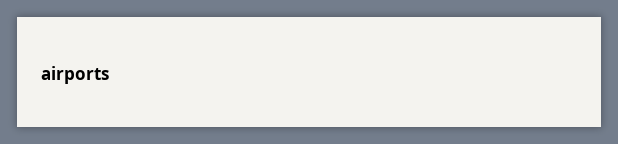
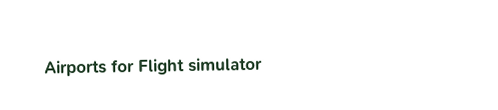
[41,66,109,84] airports -> [44,56,263,77] Airports for Flight simulator

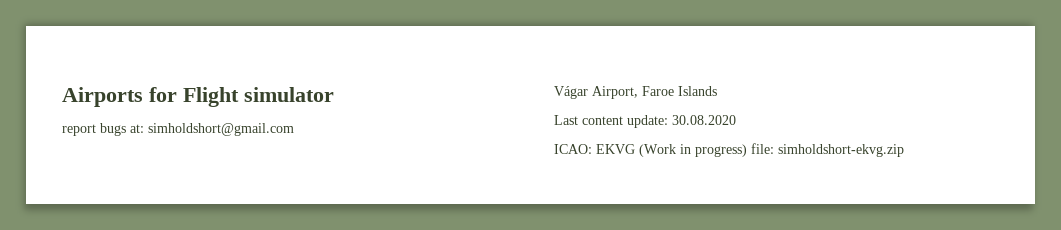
(263, 64) none -> [62,123,294,136] [554,86,717,99] [554,115,736,128] [554,143,904,157] // report bugs at: simholdshort@gmail.com // Vágar Airport, Faroe Islands // Last content update: 30.08.2020 // ICAO: EKVG (Work in progress) file: simholdshort-ekvg.zip

